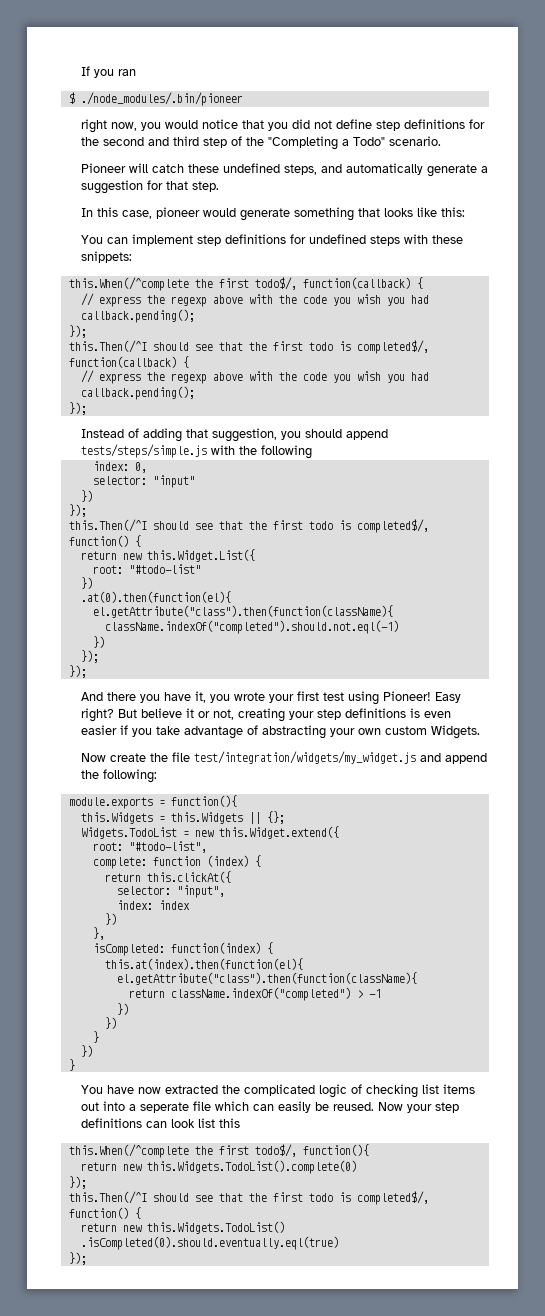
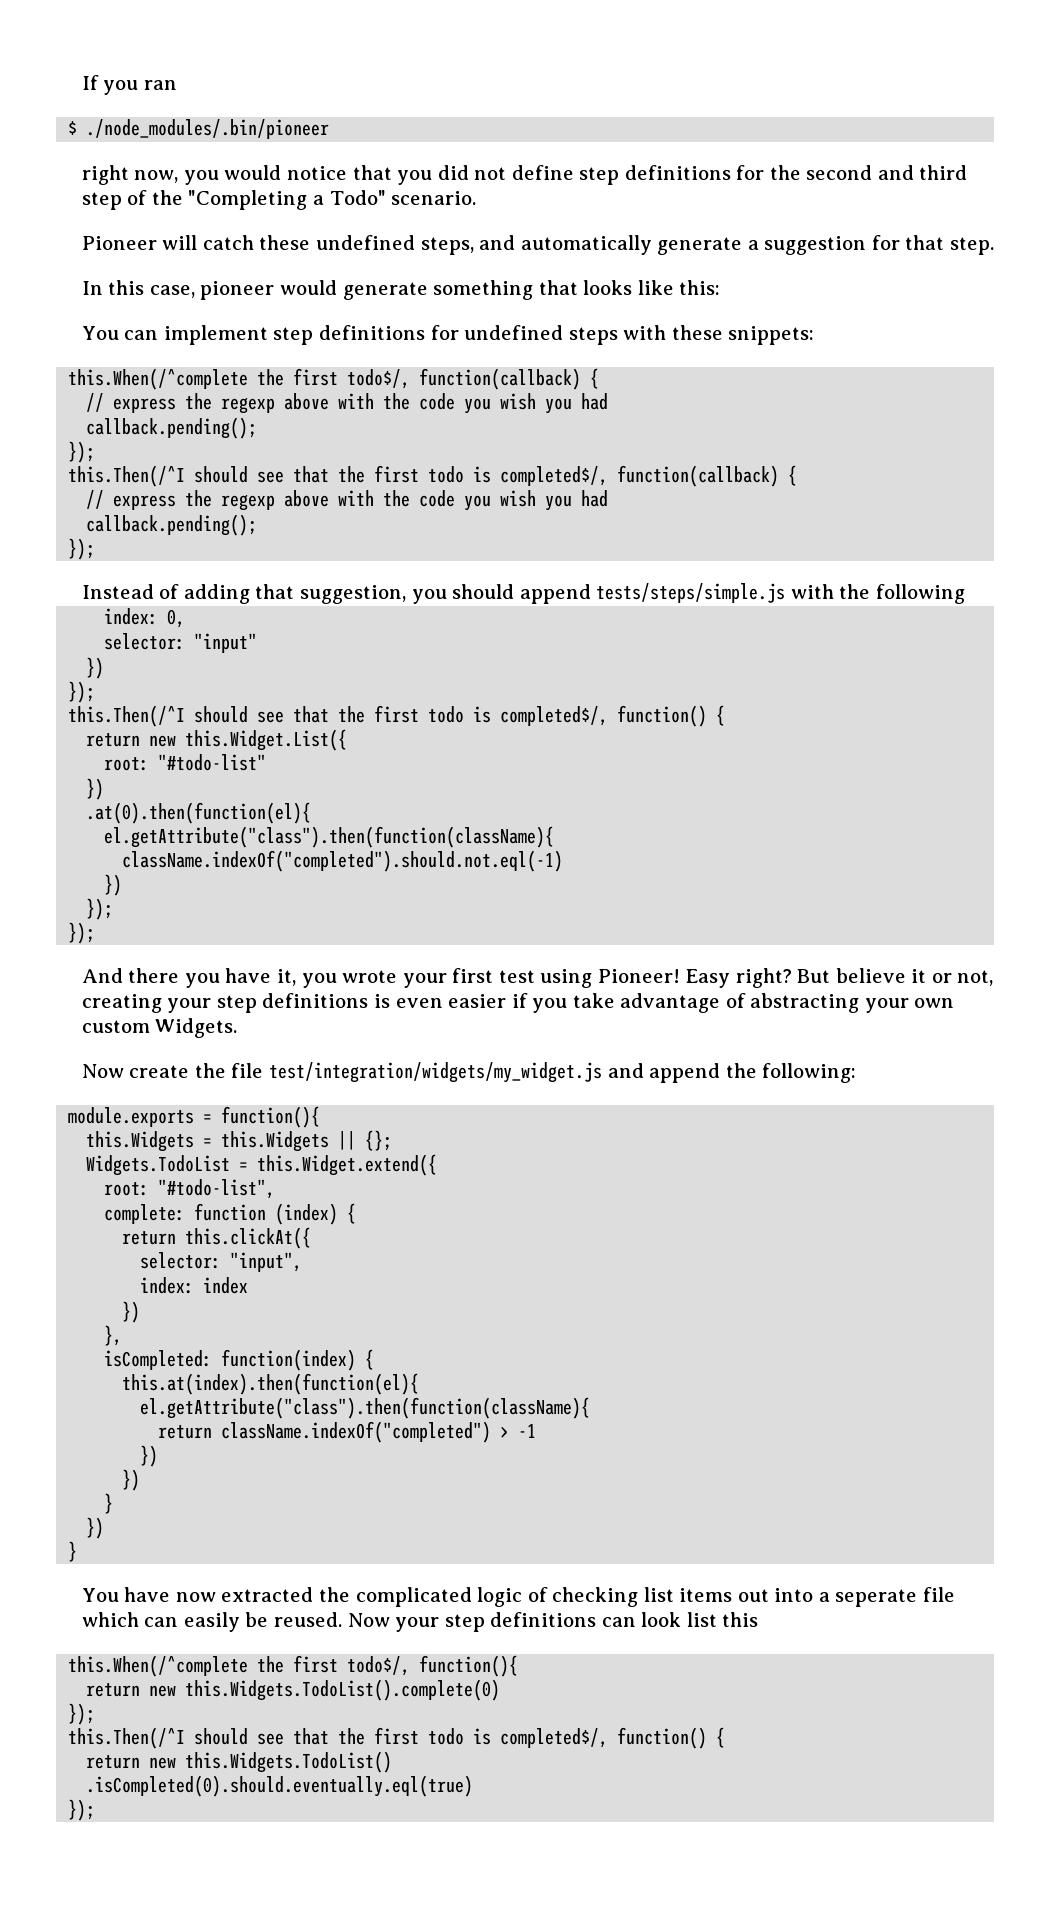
[194,830,214,837] new -> (249, 1166) none

